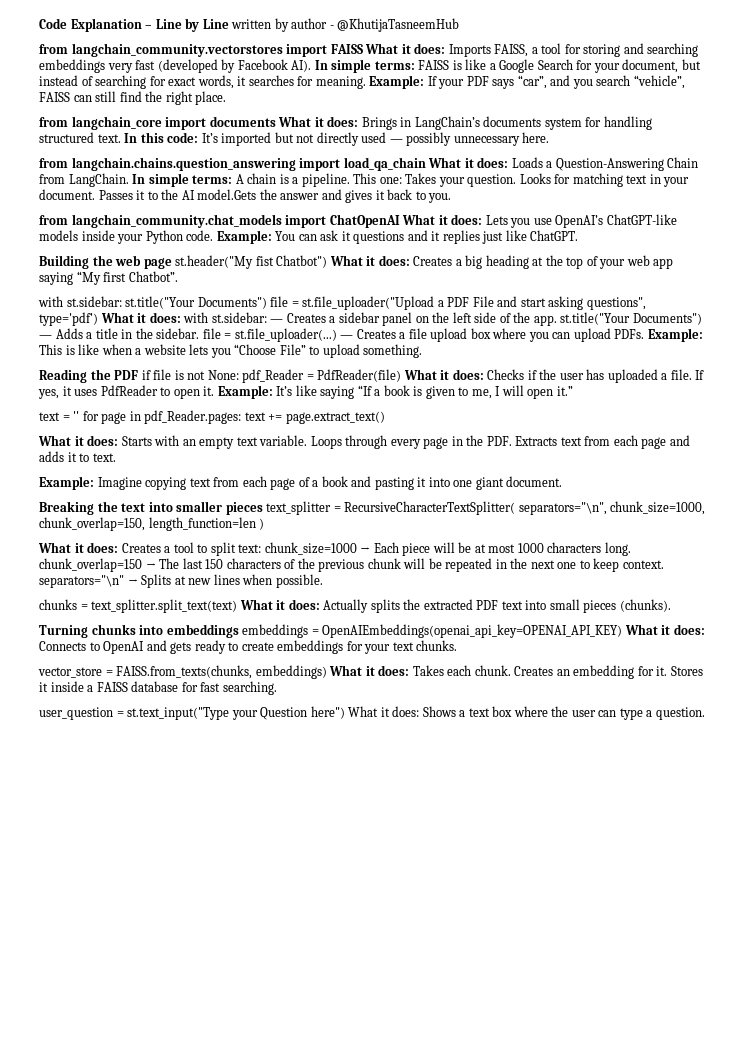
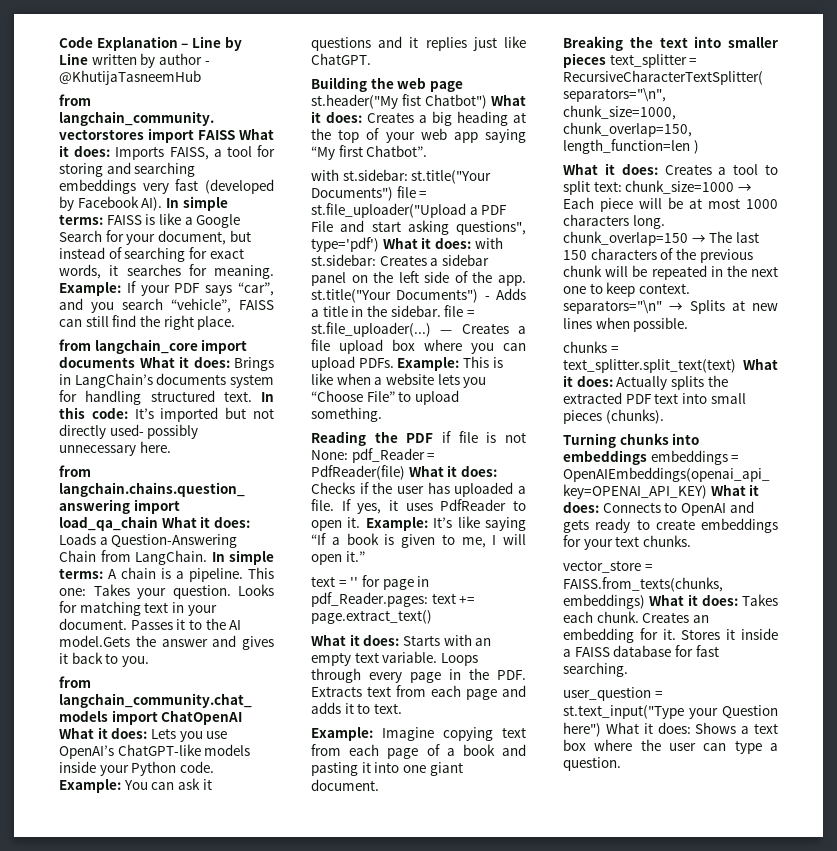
[361,132,403,143] used — -> [109,424,144,436] used-
[270,319,284,323] — -> (376, 260) none
[39,335,52,339] — -> [484,296,490,300] -

